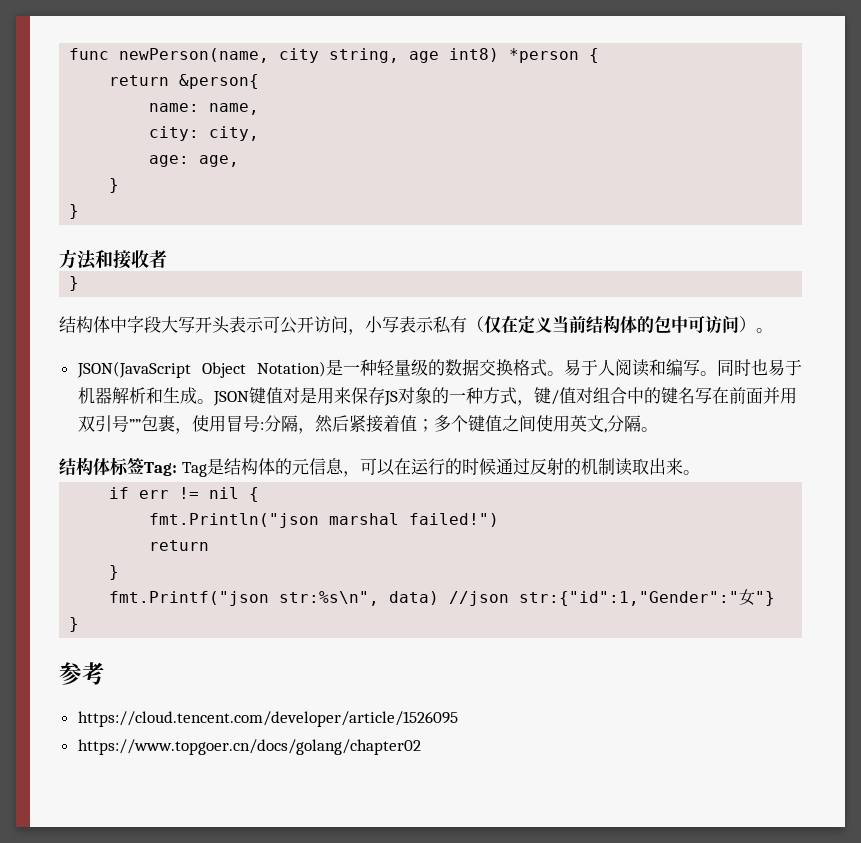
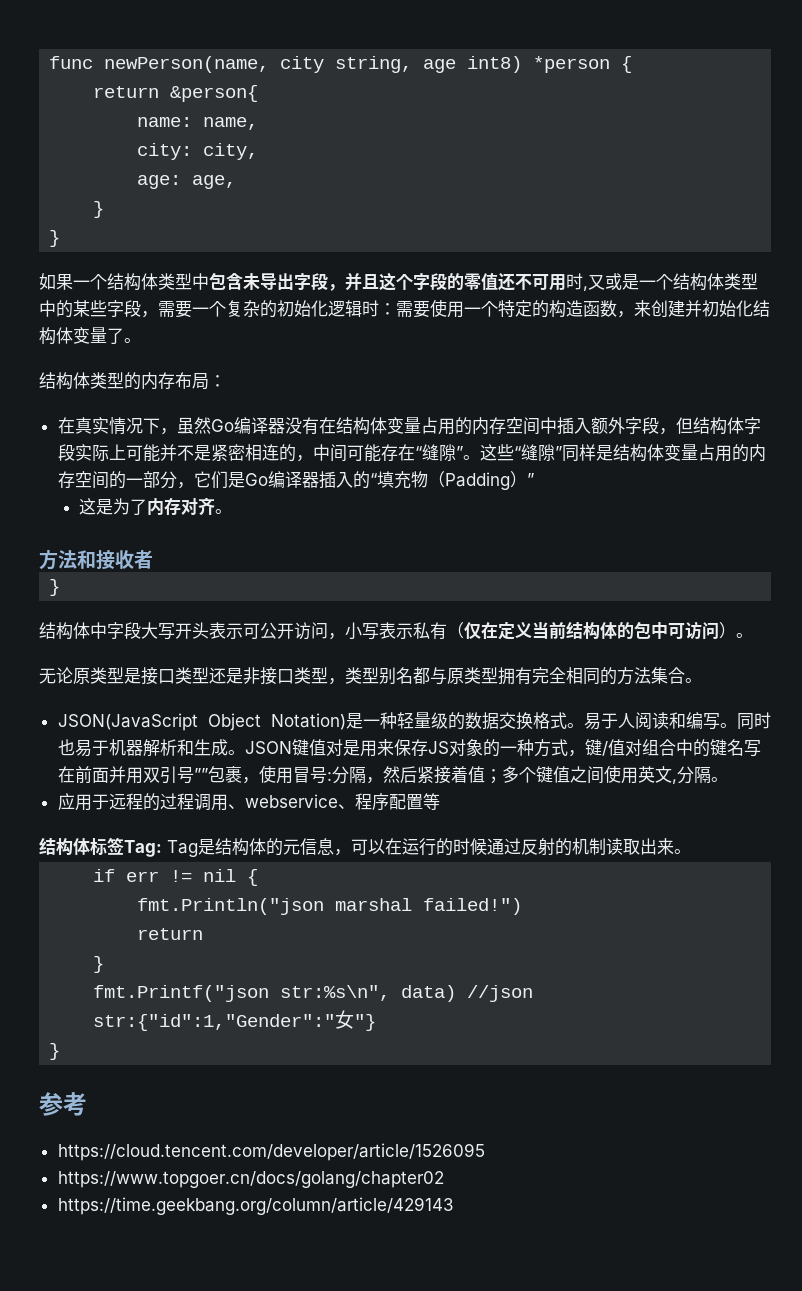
(80, 211) none -> [39,272,758,291] [39,299,770,318] [39,327,141,345] [39,372,226,390] [57,417,761,435] [57,444,766,462] [57,471,534,490] [79,497,233,516] // 如果一个结构体类型中包含未导出字段，并且这个字段的零值还不可用时,又或是一个结构体类型中的某些字段，需要一个复杂的初始化逻辑时：需要使用一个特定的构造函数，来创建并初始化结构体变量了。 // 结构体类型的内存布局： // 在真实情况下，虽然Go编译器没有在结构体变量占用的内存空间中插入额外字段，但结构体字段实际上可能并不是紧密相连的，中间可能存在“缝隙”。这些“缝隙”同样是结构体变量占用的内存空间的一部分，它们是Go编译器插入的“填充物（Padding）” // 这是为了内存对齐。
(773, 330) none -> [39,667,702,685] // 无论原类型是接口类型还是非接口类型，类型别名都与原类型拥有完全相同的方法集合。
(658, 429) none -> [57,793,440,811] // 应用于远程的过程调用、webservice、程序配置等
(421, 747) none -> [57,1197,454,1215] // https://time.geekbang.org/column/article/429143

